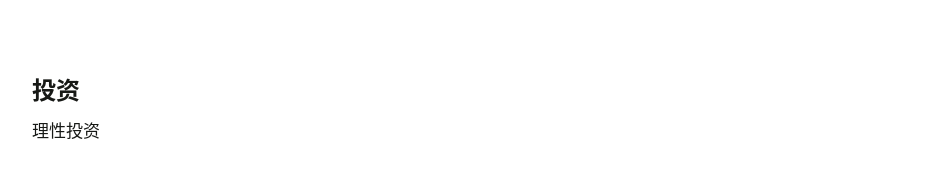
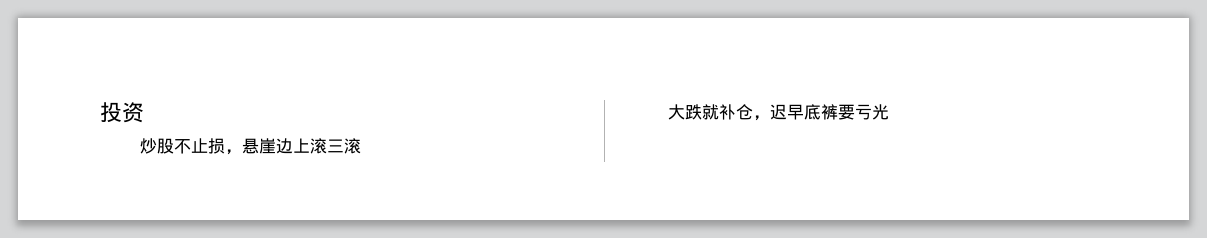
[32,122,100,140] 理性投资 -> [139,138,361,155] [667,104,889,121] 炒股不止损，悬崖边上滚三滚 // 大跌就补仓，迟早底裤要亏光

